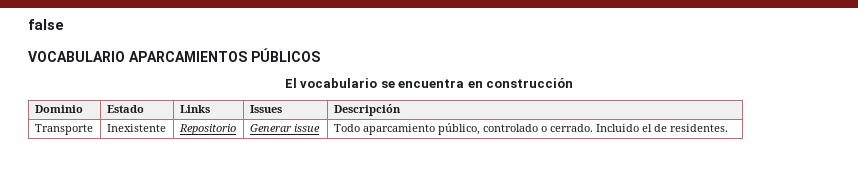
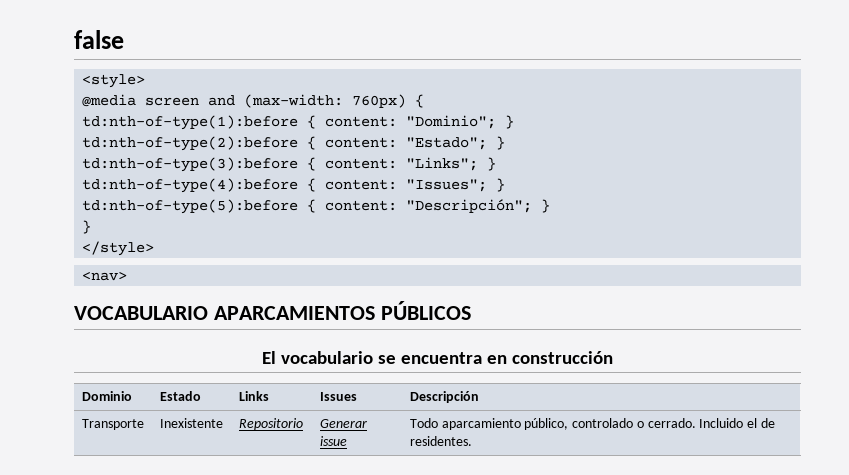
(64, 24) none -> [82,74,146,88] [82,94,425,108] [82,115,515,130] [82,136,506,151] [82,157,497,172] [82,178,506,193] [82,199,551,214] [82,220,92,234] [82,241,155,256] [82,272,128,281] // <style> // @media screen and (max-width: 760px) { // td:nth-of-type(1):before { content: "Dominio"; } // td:nth-of-type(2):before { content: "Estado"; } // td:nth-of-type(3):before { content: "Links"; } // td:nth-of-type(4):before { content: "Issues"; } // td:nth-of-type(5):before { content: "Descripción"; } // } // </style> // <nav>

